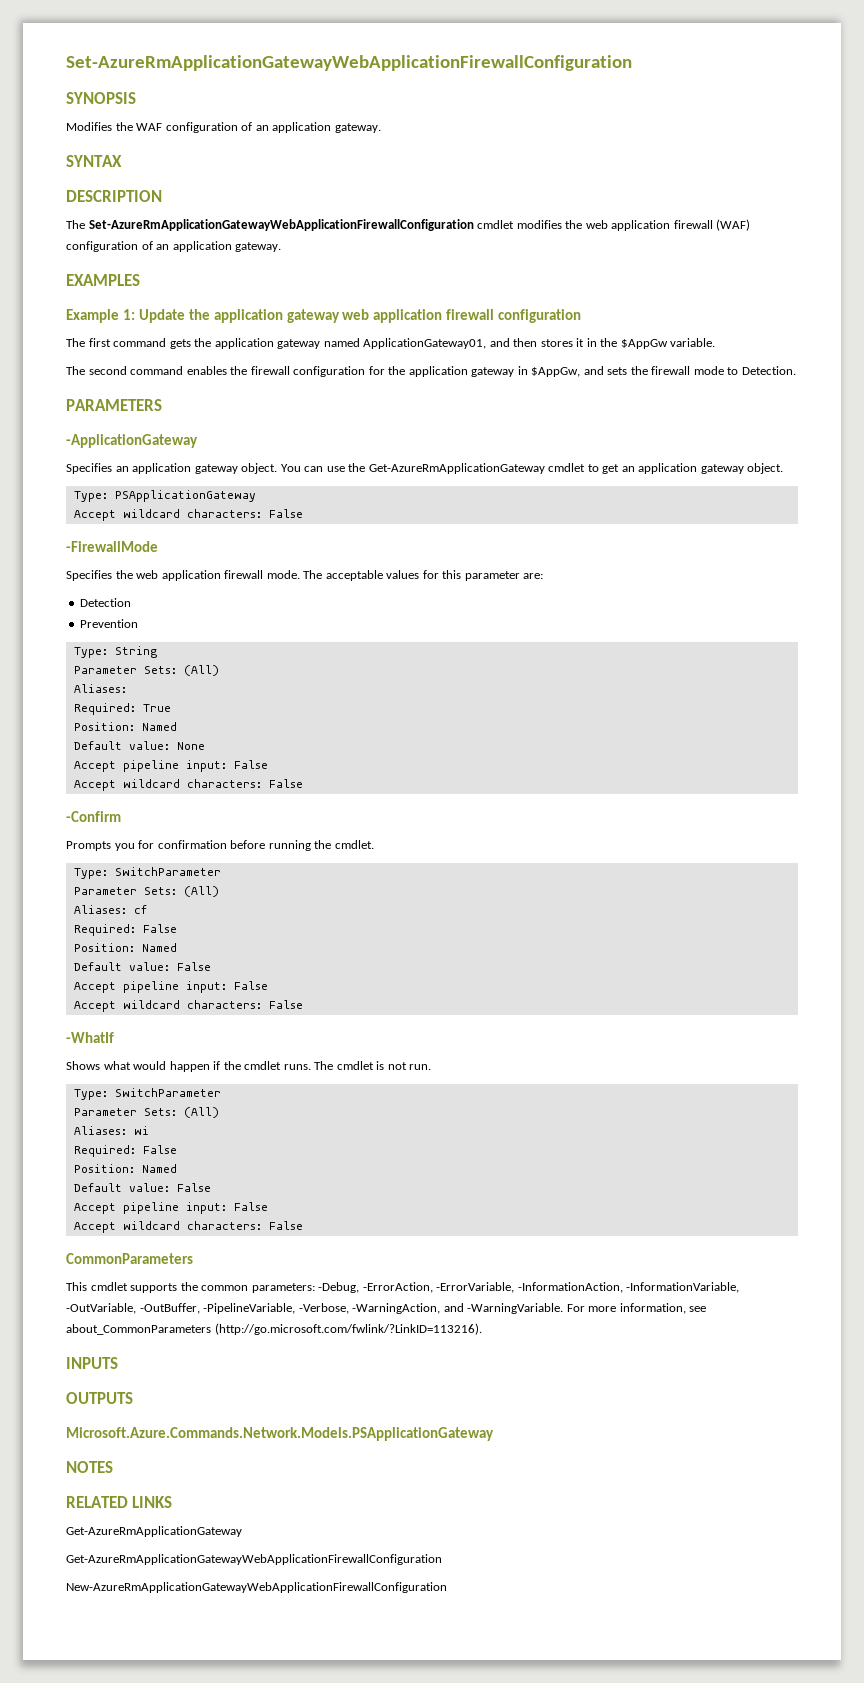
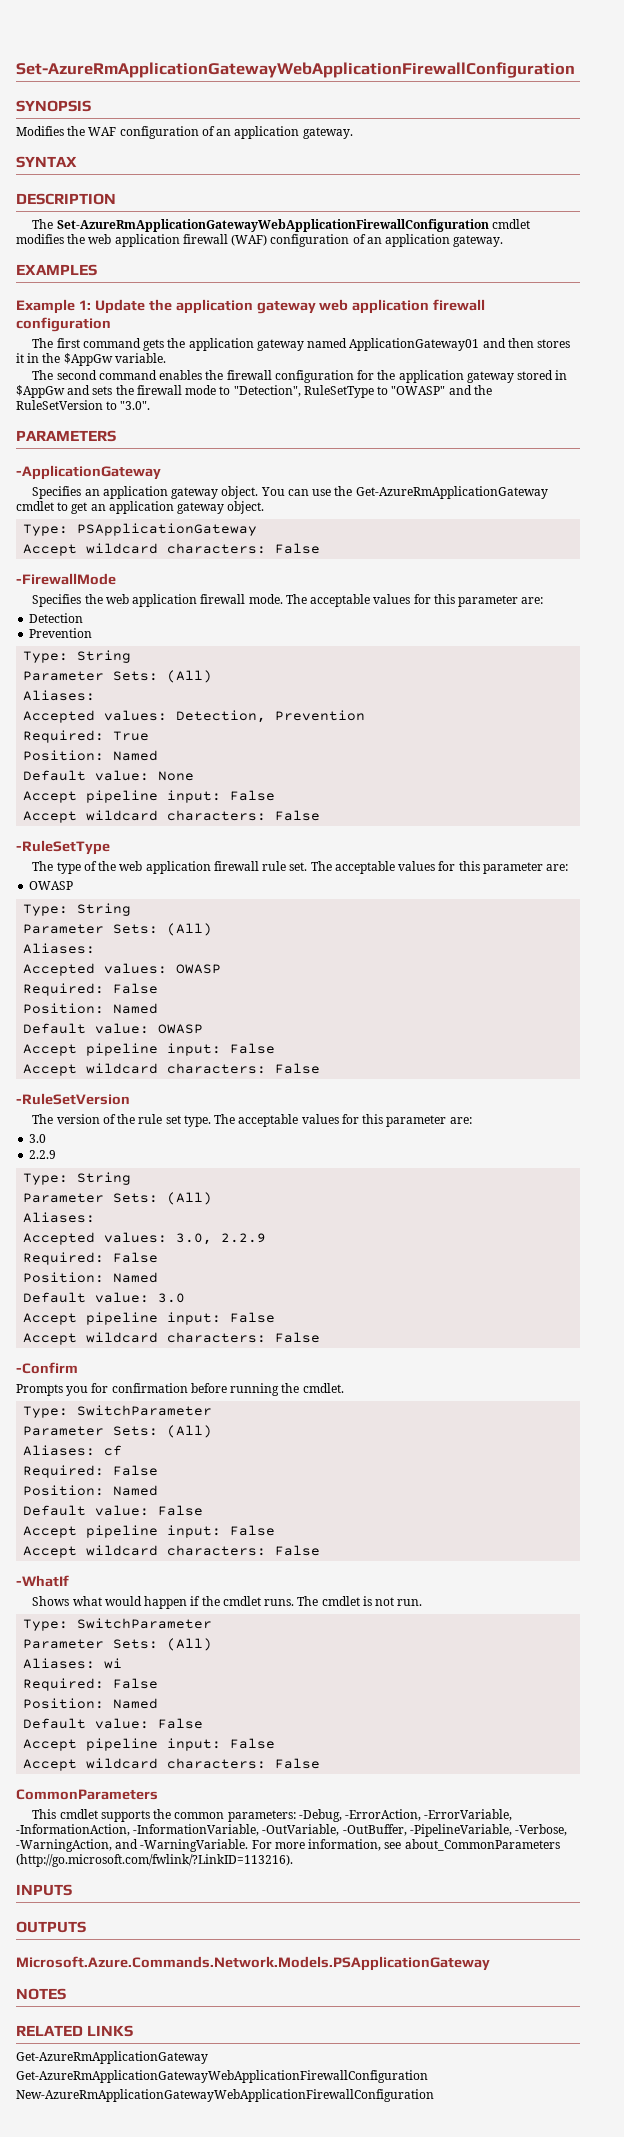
[363,338,487,349] ApplicationGateway01, -> [349,338,480,351] ApplicationGateway01
[517,366,581,377] in $AppGw, -> [517,370,568,380] [16,385,65,398] stored in $AppGw
[741,366,796,375] Detection. -> [233,385,492,398] [16,400,151,410] "Detection", RuleSetType to "OWASP" and the RuleSetVersion to "3.0".
(127, 688) none -> [23,710,366,723] // Accepted values: Detection, Prevention
(303, 783) none -> [16,840,110,855] [32,861,569,874] [29,881,74,890] [23,903,132,916] [23,923,213,936] [23,943,96,954] [23,963,222,976] [23,983,159,996] [23,1003,159,1014] [23,1023,204,1034] [23,1043,276,1056] [23,1063,321,1076] [16,1093,130,1105] [32,1114,472,1127] [29,1134,47,1143] [29,1150,57,1159] [23,1172,132,1185] [23,1192,213,1205] [23,1212,96,1223] [23,1232,267,1245] [23,1252,159,1265] [23,1272,159,1283] [23,1292,186,1303] [23,1312,276,1325] [23,1332,321,1345] // -RuleSetType // The type of the web application firewall rule set. The acceptable values for this parameter are: // OWASP // Type: String // Parameter Sets: (All) // Aliases: // Accepted values: OWASP // Required: False // Position: Named // Default value: OWASP // Accept pipeline input: False // Accept wildcard characters: False // -RuleSetVersion // The version of the rule set type. The acceptable values for this parameter are: // 3.0 // 2.2.9 // Type: String // Parameter Sets: (All) // Aliases: // Accepted values: 3.0, 2.2.9 // Required: False // Position: Named // Default value: 3.0 // Accept pipeline input: False // Accept wildcard characters: False

